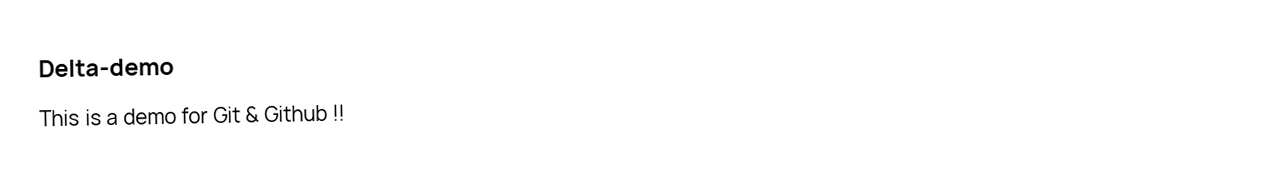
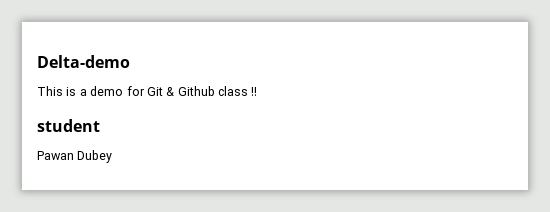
(328, 113) none -> [218,86,248,96] class
(346, 112) none -> [37,119,100,132] [37,150,113,163] // student // Pawan Dubey

